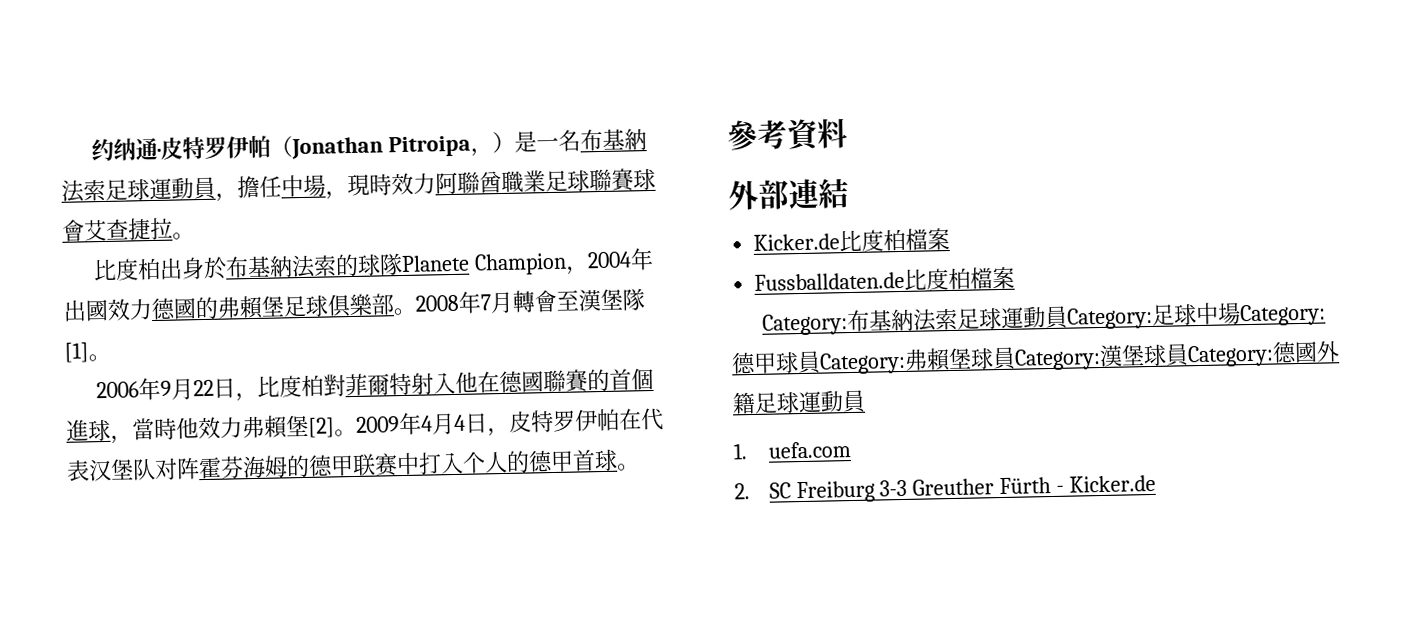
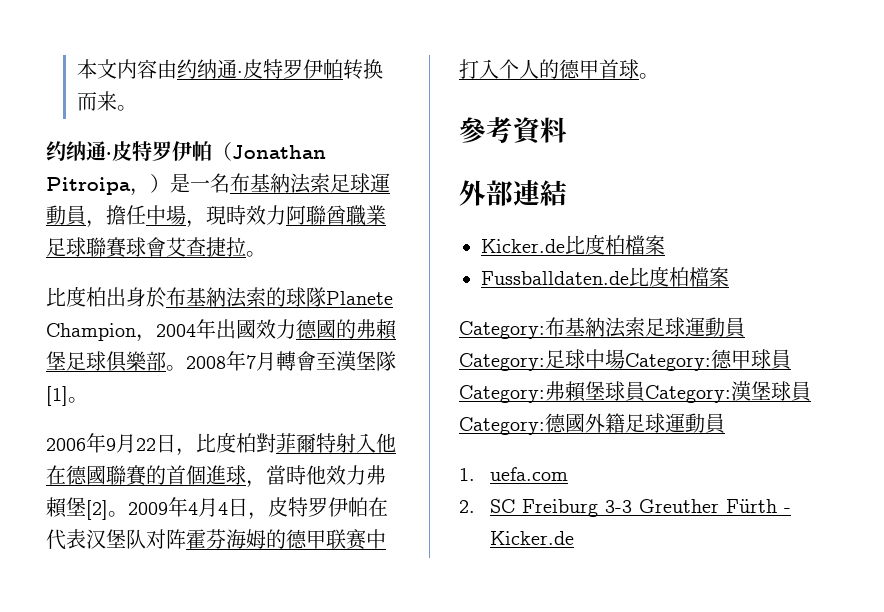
(91, 150) none -> [76,59,383,80] [76,91,137,111] 本文内容由约纳通·皮特罗伊帕转换而来。 //

